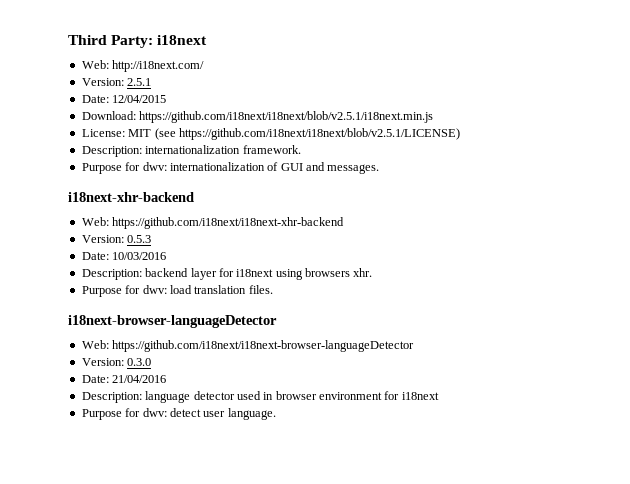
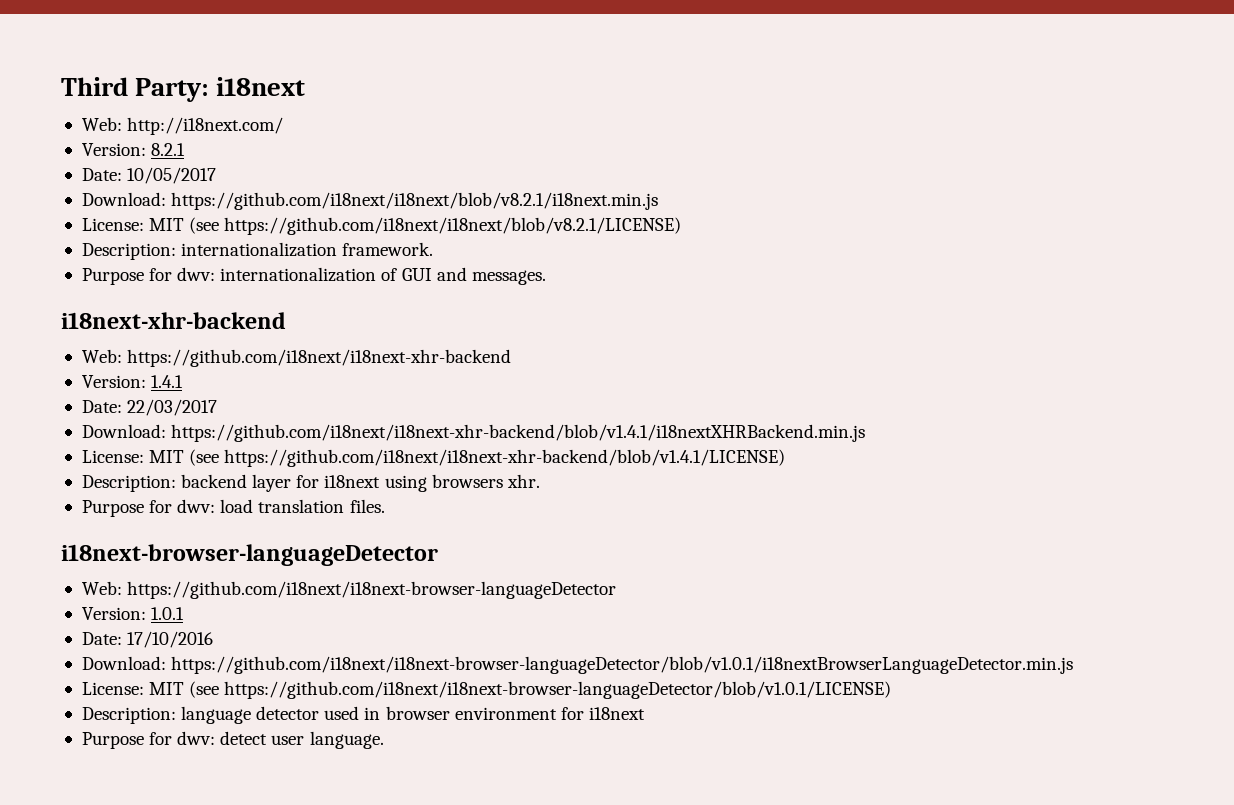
[127,78,152,86] [81,95,167,103] [81,111,434,123] [81,128,460,140] 2.5.1 // Date: 12/04/2015 // Download: https://github.com/i18next/i18next/blob/v2.5.1/i18next.min.js // License: MIT (see https://github.com/i18next/i18next/blob/v2.5.1/LICENSE) -> [151,143,186,156] [81,167,217,184] [81,192,659,210] [81,217,682,235] 8.2.1 // Date: 10/05/2017 // Download: https://github.com/i18next/i18next/blob/v8.2.1/i18next.min.js // License: MIT (see https://github.com/i18next/i18next/blob/v8.2.1/LICENSE)
[127,235,152,243] [81,252,167,260] 0.5.3 // Date: 10/03/2016 -> [151,375,184,388] [81,399,218,416] [81,424,866,442] [81,449,786,467] 1.4.1 // Date: 22/03/2017 // Download: https://github.com/i18next/i18next-xhr-backend/blob/v1.4.1/i18nextXHRBackend.min.js // License: MIT (see https://github.com/i18next/i18next-xhr-backend/blob/v1.4.1/LICENSE)
[127,358,152,366] [81,375,167,383] 0.3.0 // Date: 21/04/2016 -> [151,607,185,620] [81,631,214,648] [81,656,1074,674] [81,681,892,699] 1.0.1 // Date: 17/10/2016 // Download: https://github.com/i18next/i18next-browser-languageDetector/blob/v1.0.1/i18nextBrowserLanguageDetector.min.js // License: MIT (see https://github.com/i18next/i18next-browser-languageDetector/blob/v1.0.1/LICENSE)

